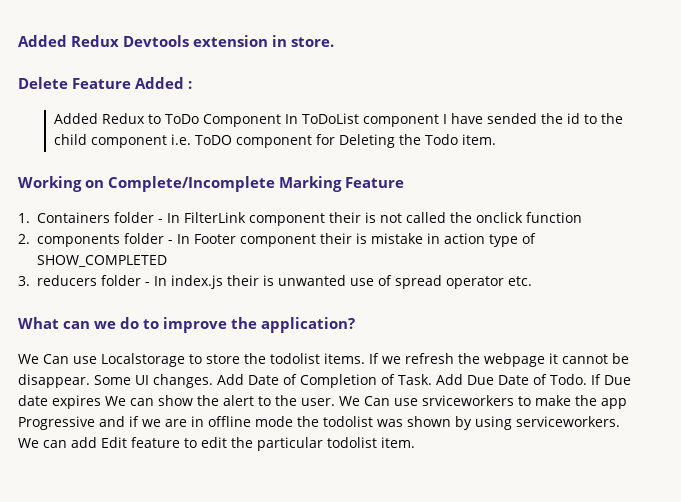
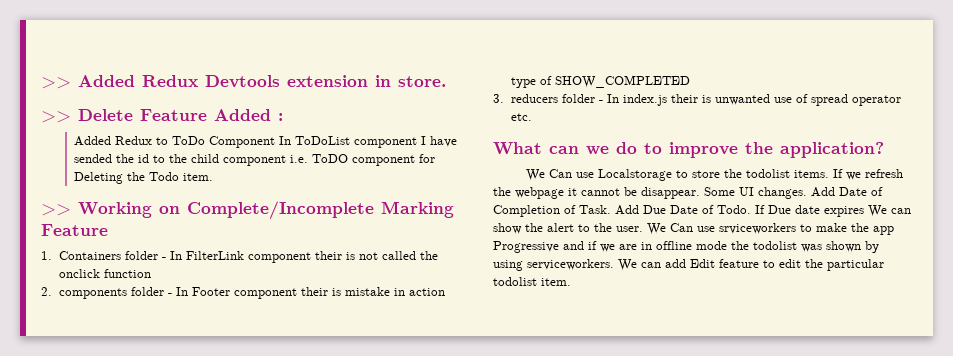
(18, 41) none -> [41,77,71,89] >>
(335, 42) none -> [41,111,71,123] >>
(496, 139) none -> [41,204,71,216] >>

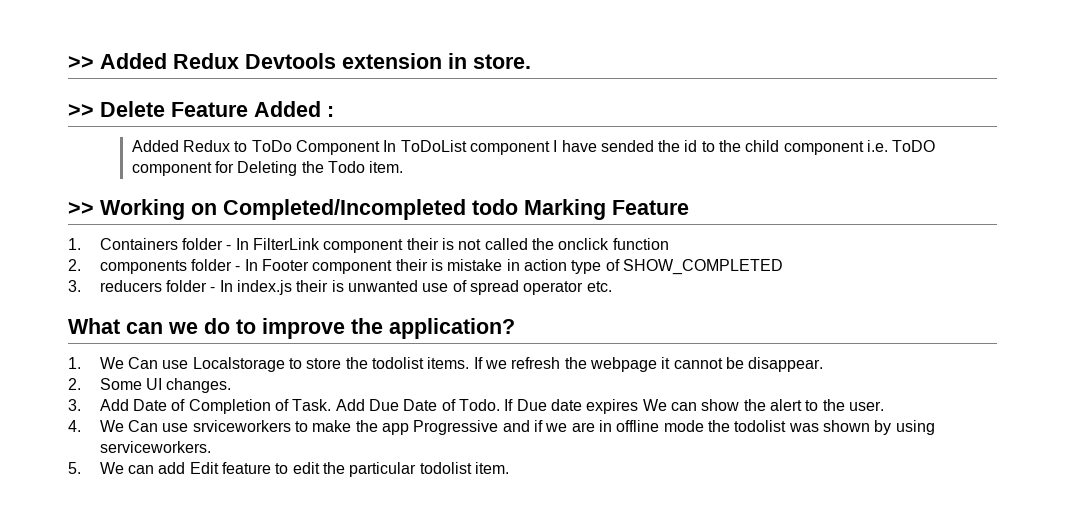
[187,201,374,220] Complete/Incomplete -> [223,199,518,220] Completed/Incompleted todo
(884, 150) none -> [68,357,81,369] 1.
(700, 193) none -> [68,378,81,390] // 2.
(807, 193) none -> [68,399,81,411] // 3.
(643, 229) none -> [68,420,81,432] // 4.
(614, 264) none -> [68,462,81,474] // 5.

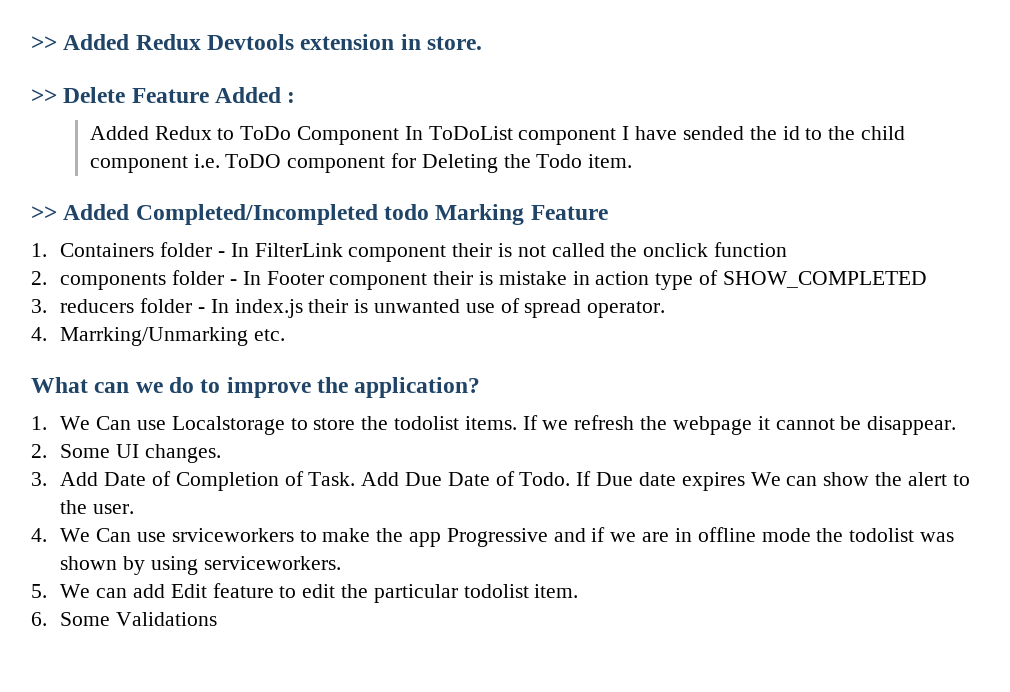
[100,199,217,220] Working on -> [63,204,130,220] Added
[523,281,584,295] operator -> [587,301,666,318] [31,327,249,346] operator. // 4. Marrking/Unmarking
(510, 468) none -> [31,612,218,626] // 6. Some Validations

